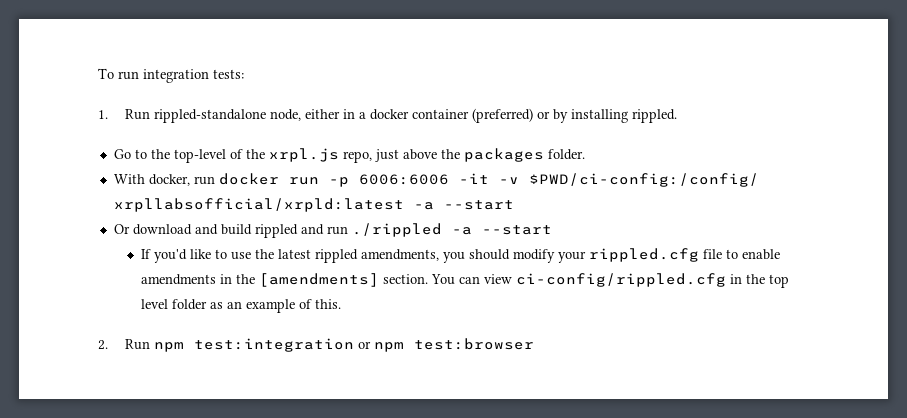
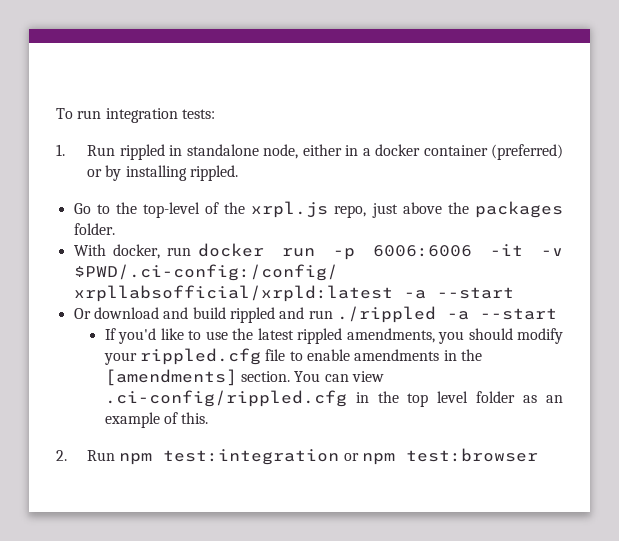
[153,109,266,123] rippled-standalone -> [119,144,259,160] rippled in standalone
[528,173,759,187] $PWD/ci-config:/config/ -> [73,264,338,281] $PWD/.ci-config:/config/
[515,273,726,287] ci-config/rippled.cfg -> [104,390,347,407] .ci-config/rippled.cfg

